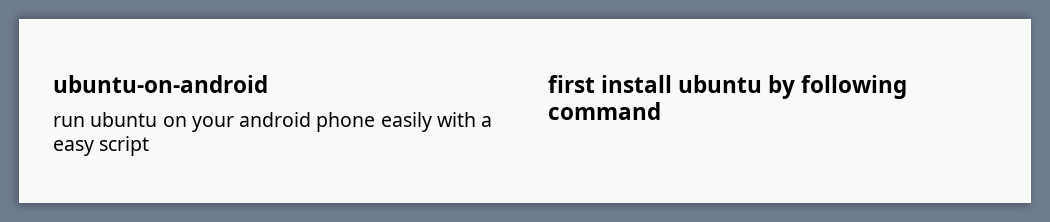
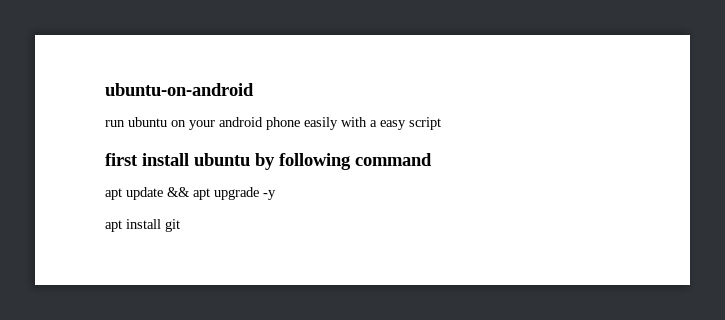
(661, 111) none -> [105,187,276,200] [105,219,180,232] // apt update && apt upgrade -y // apt install git

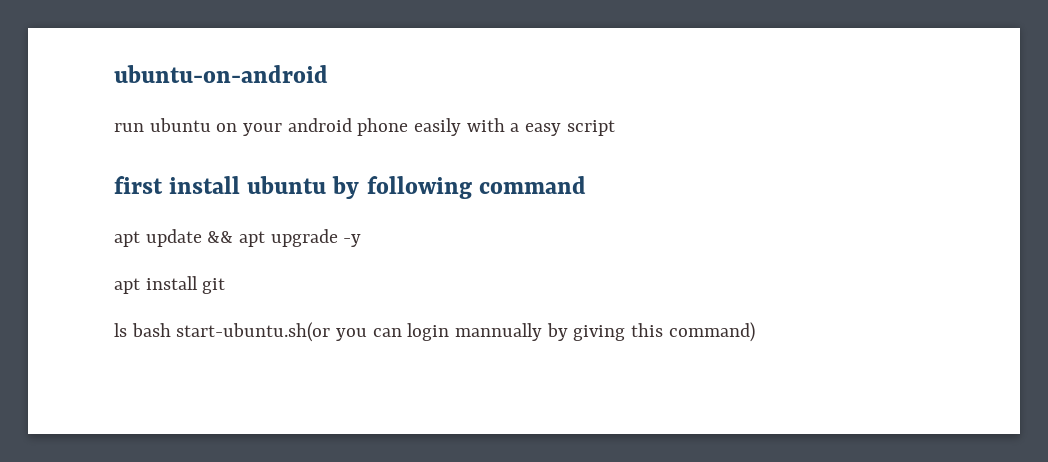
(180, 225) none -> [114,322,755,342] // ls bash start-ubuntu.sh(or you can login mannually by giving this command)

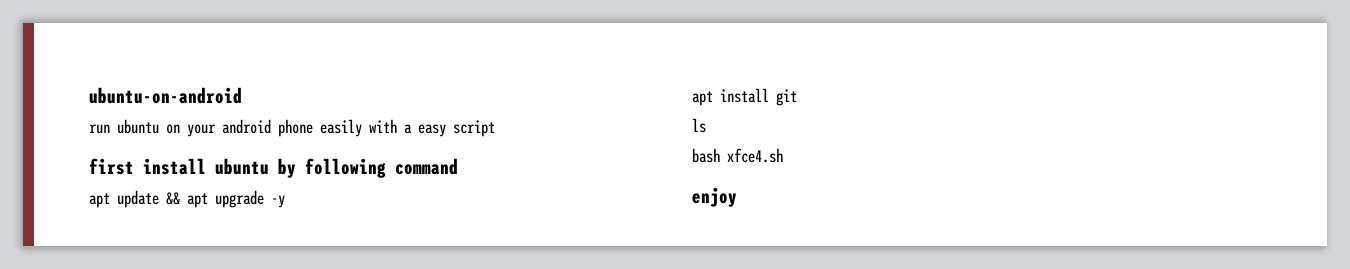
[131,322,755,342] bash start-ubuntu.sh(or you can login mannually by giving this command) -> [692,148,783,163] [692,187,737,207] // bash xfce4.sh // enjoy

